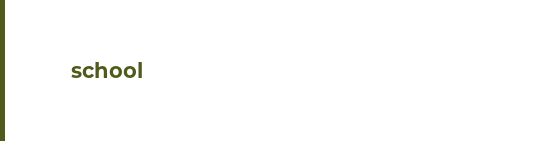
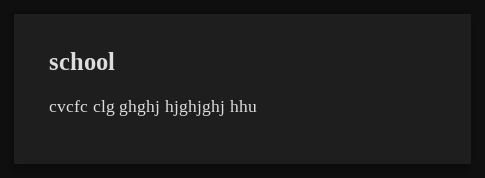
(143, 70) none -> [49,100,257,116] // cvcfc clg ghghj hjghjghj hhu

